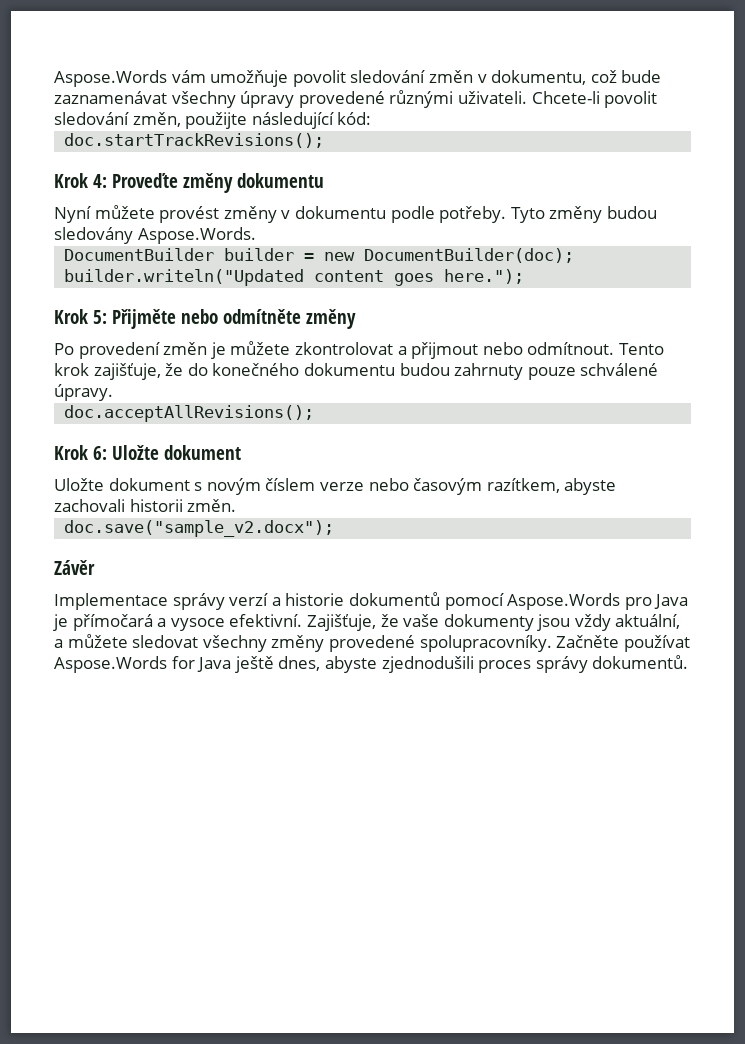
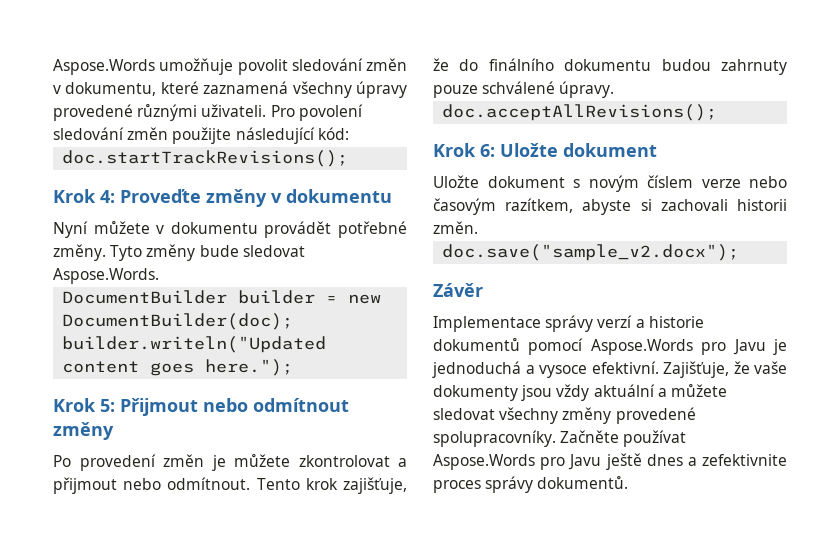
[54,70,206,87] Aspose.Words vám -> [53,59,155,75] Aspose.Words
[590,70,662,83] [54,91,167,104] což bude zaznamenávat -> [160,81,289,94] které zaznamená
[531,91,658,108] [54,112,181,127] Chcete-li povolit sledování změn, -> [270,104,363,121] [53,127,169,140] Pro povolení sledování změn
(233, 183) none -> [271,193,282,203] v
[159,206,657,223] [54,227,133,244] provést změny v dokumentu podle potřeby. Tyto změny budou sledovány -> [156,221,407,238] [53,244,305,261] v dokumentu provádět potřebné změny. Tyto změny bude sledovat
[112,309,301,329] Přijměte nebo odmítněte -> [120,398,349,416] Přijmout nebo odmítnout
[212,363,300,376] konečného -> [488,58,554,71] finálního
(617, 486) none -> [640,199,652,211] si
[654,594,689,609] [53,614,153,631] Java je přímočará -> [732,339,787,355] [432,361,521,378] Javu je jednoduchá
[615,614,681,629] aktuální, -> [593,384,655,397] aktuální
[171,656,474,673] for Java ještě dnes, abyste zjednodušili -> [540,453,787,470] pro Javu ještě dnes a zefektivnite

